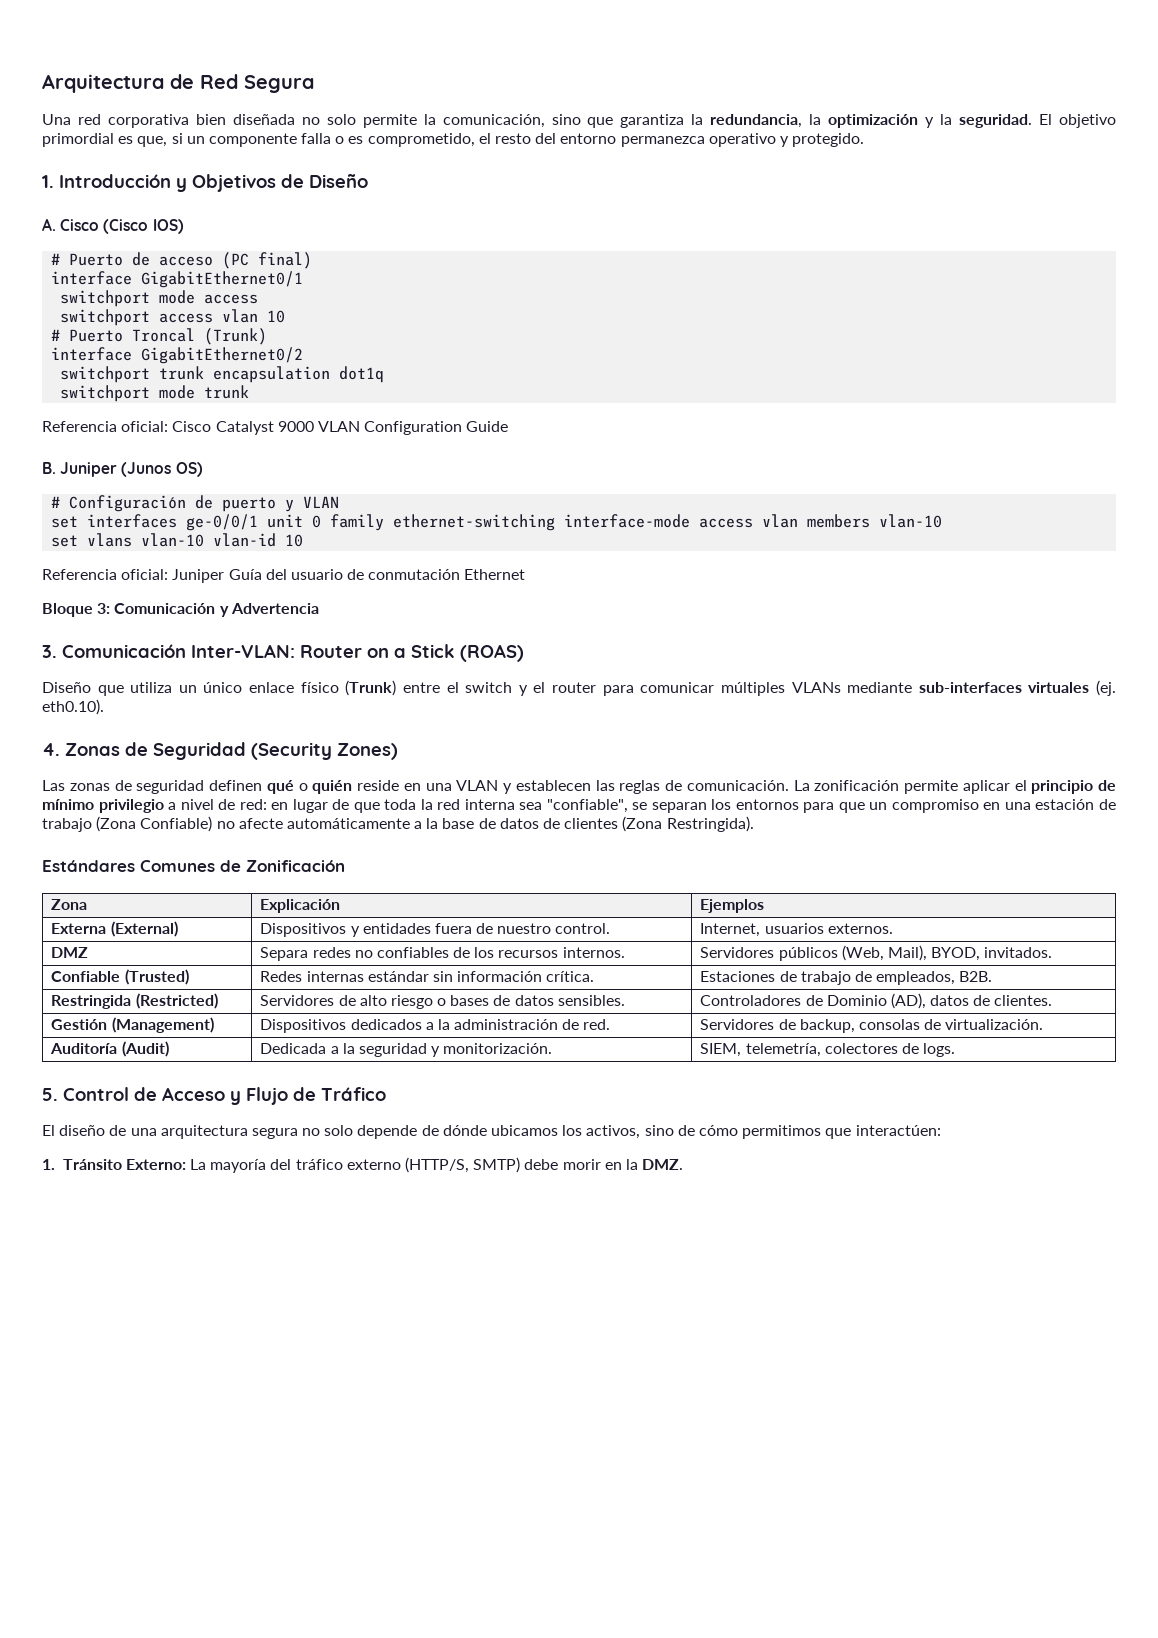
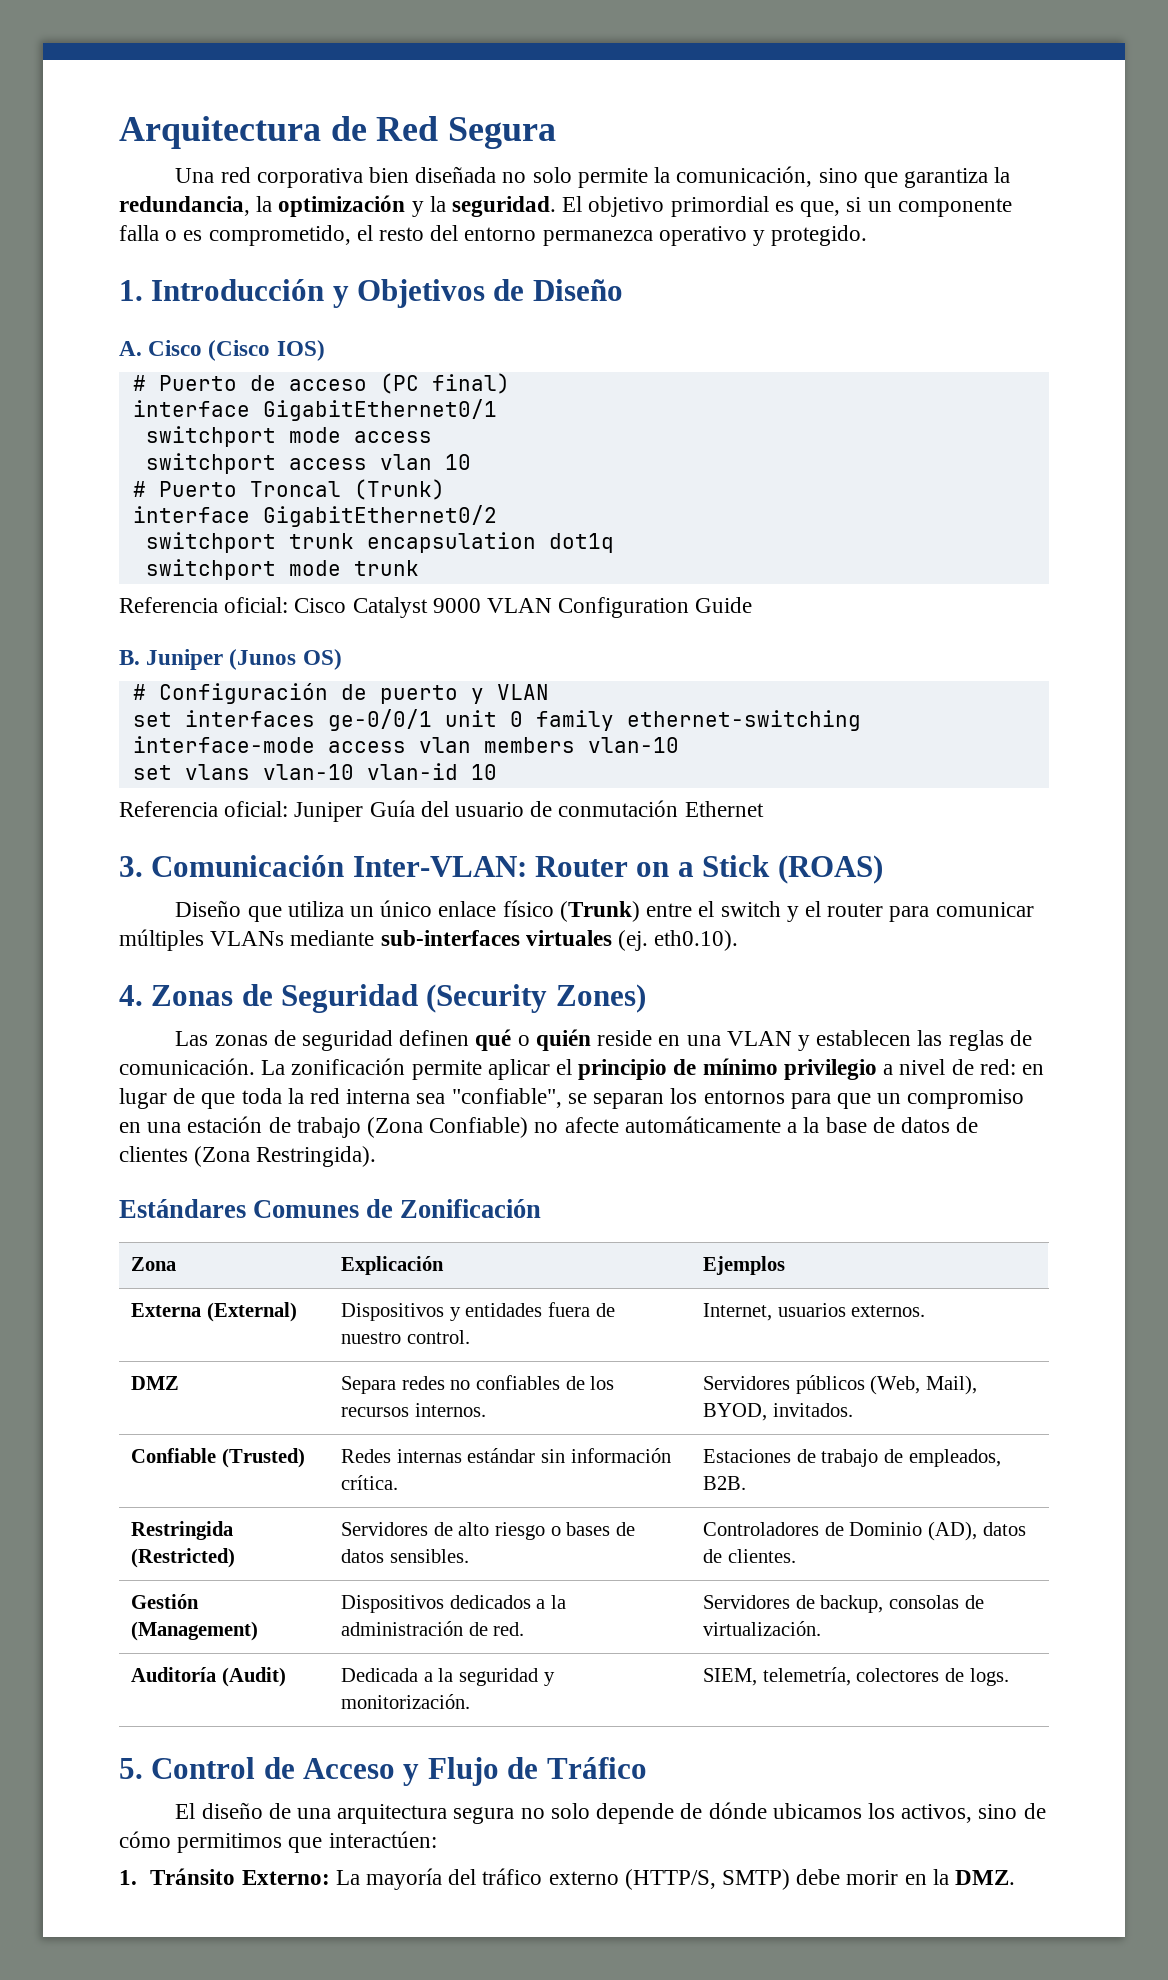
[42,603,319,617] // Bloque 3: Comunicación y Advertencia -> (764, 809) none

